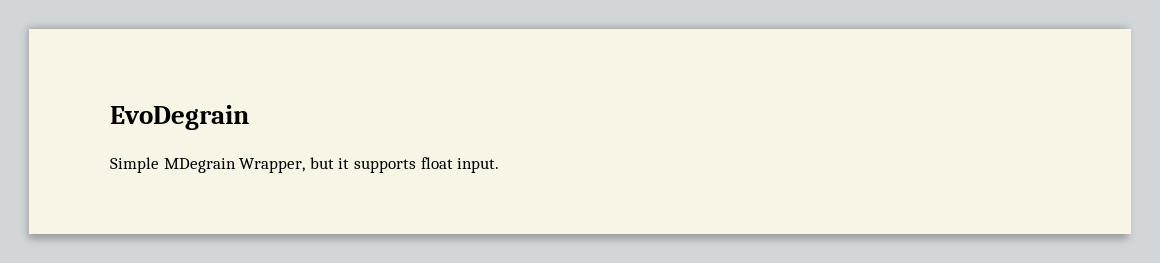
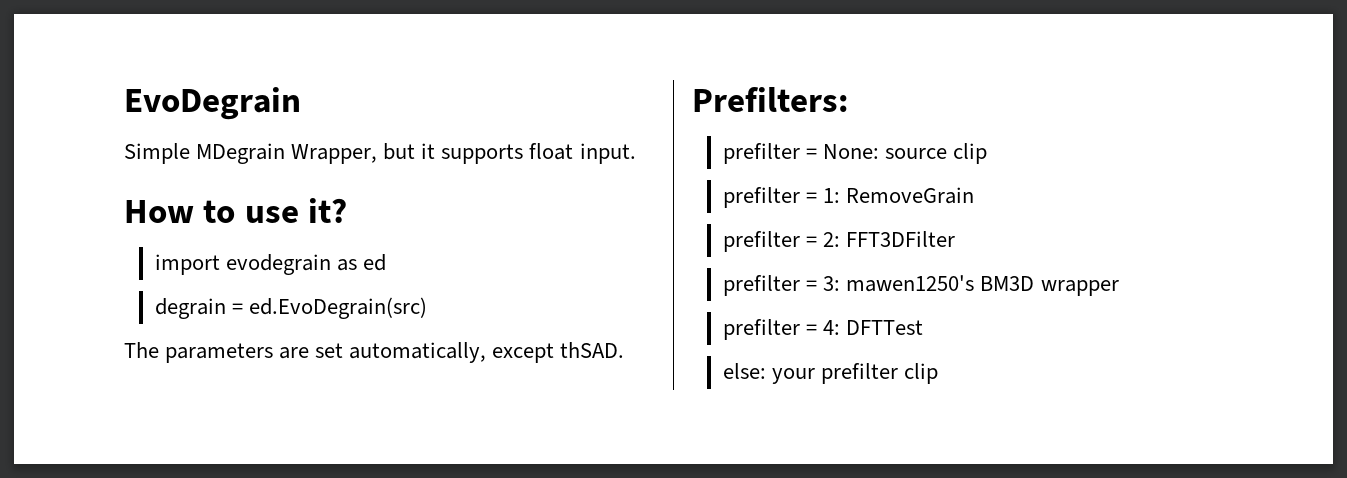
(500, 165) none -> [124,198,348,223] [155,254,387,275] [155,297,428,319] [124,342,625,363] [692,87,849,112] [723,143,988,164] [723,187,975,208] [723,231,956,252] [723,275,1119,296] [723,319,924,340] [723,363,939,384] // How to use it? // import evodegrain as ed // degrain = ed.EvoDegrain(src) // The parameters are set automatically, except thSAD. // Prefilters: // prefilter = None: source clip // prefilter = 1: RemoveGrain // prefilter = 2: FFT3DFilter // prefilter = 3: mawen1250's BM3D wrapper // prefilter = 4: DFTTest // else: your prefilter clip

